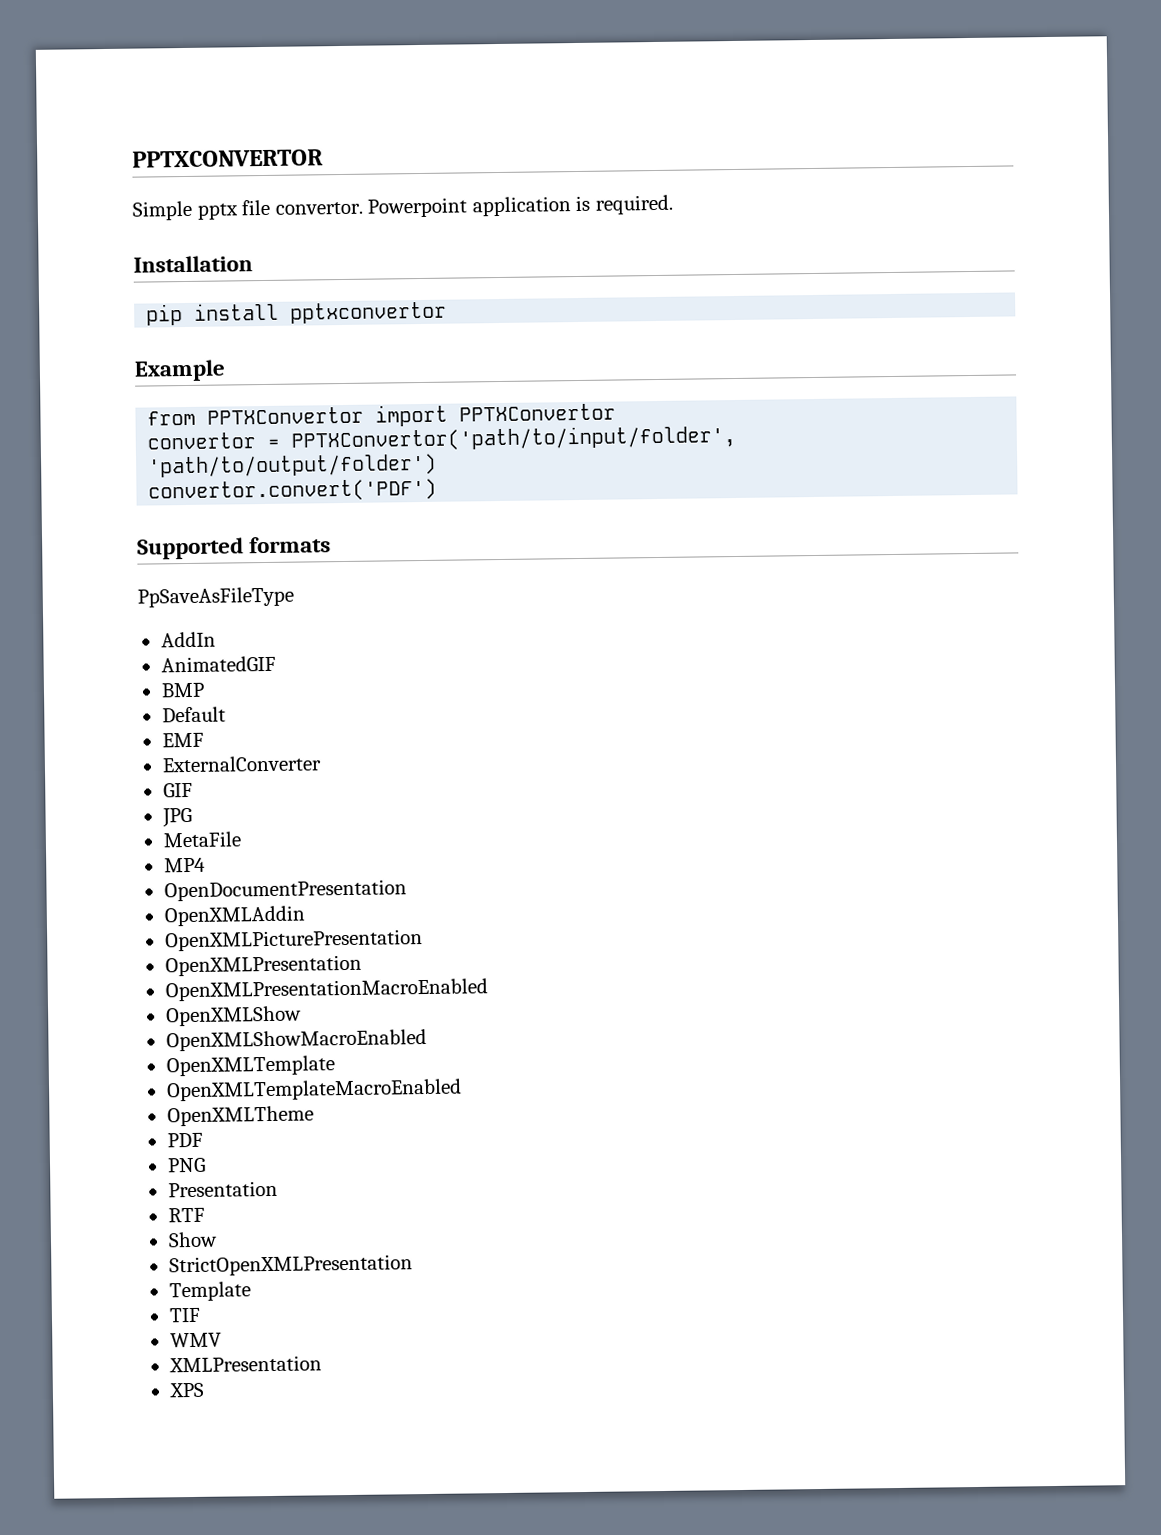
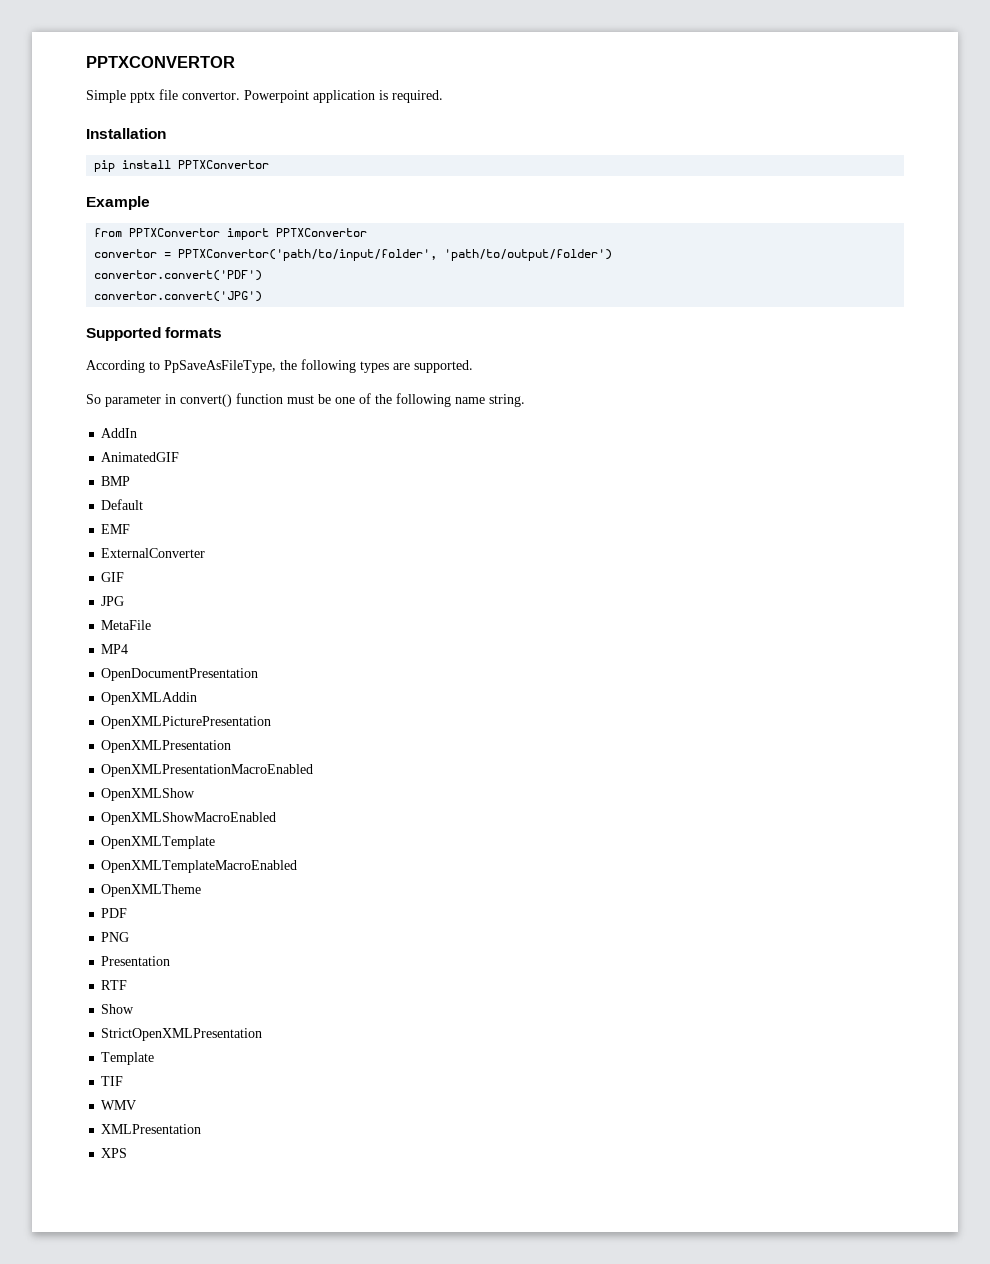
[290,301,448,324] pptxconvertor -> [178,160,270,169] PPTXConvertor
(438, 490) none -> [94,291,263,302] // convertor.convert('JPG')
[137,586,294,608] PpSaveAsFileType -> [86,359,473,373] [86,393,525,407] According to PpSaveAsFileType, the following types are supported. // So parameter in convert() function must be one of the following name string.

